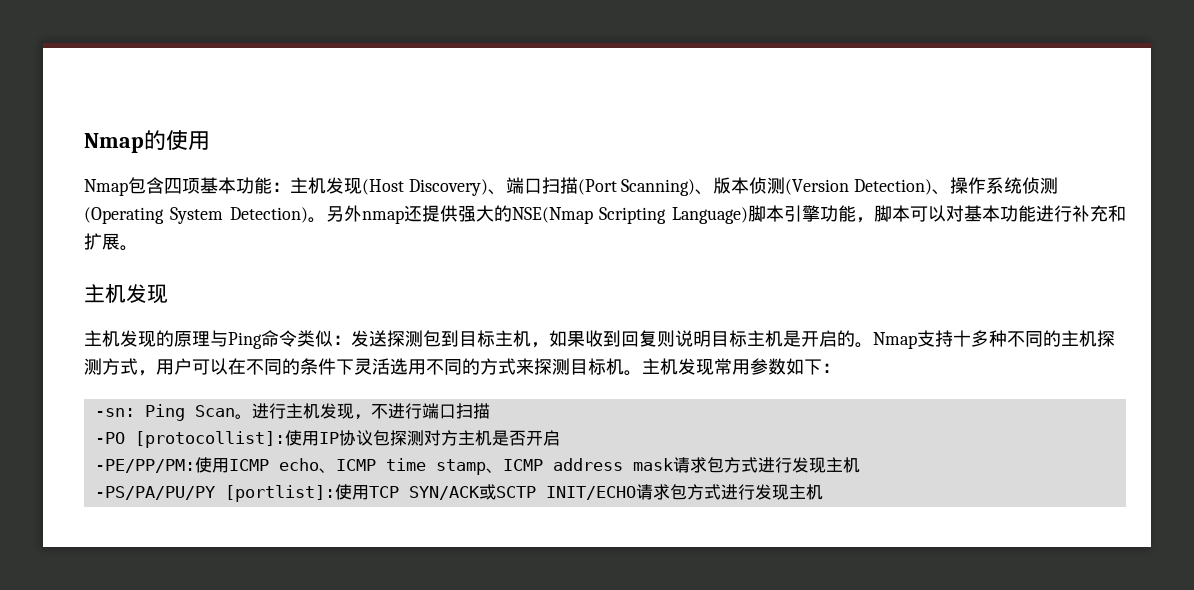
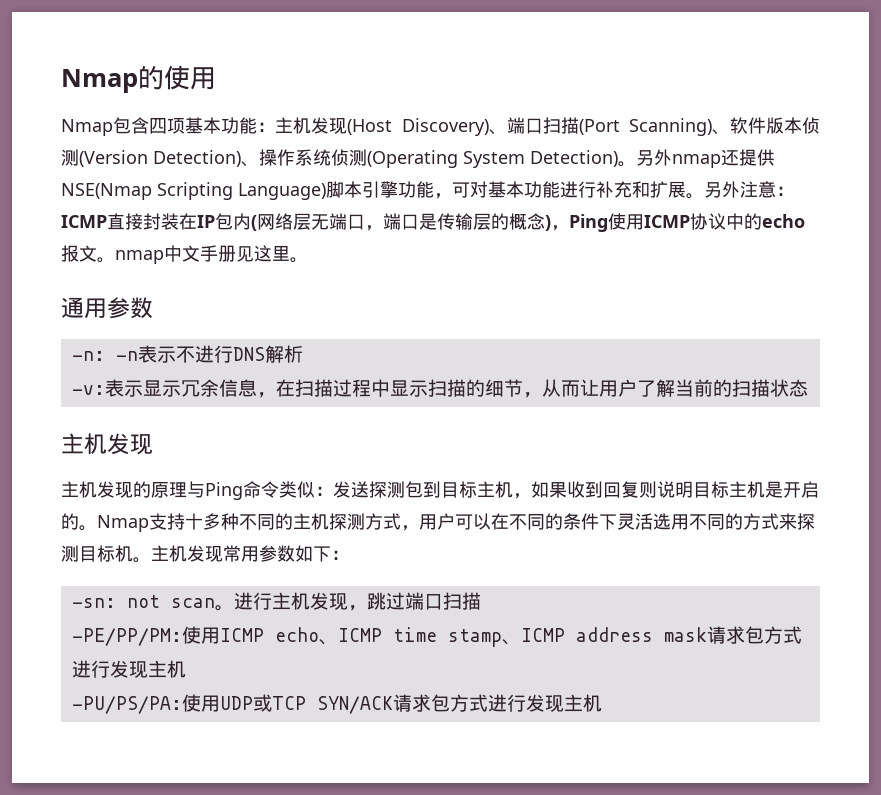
(714, 192) none -> [730,117,766,134] 软件
[457,205,512,222] 强大的 -> (775, 157) none
[873,205,946,222] 脚本可以 -> [452,182,470,198] 可
(138, 248) none -> [704,181,794,198] [61,213,805,232] [61,245,308,264] [61,297,153,319] [71,345,303,363] [71,379,808,398] 另外注意：ICMP直接封装在IP包内(网络层无端口，端口是传输层的概念)，Ping使用ICMP协议中的echo报文。nmap中文手册见这里。 // 通用参数 // -n: -n表示不进行DNS解析 // -v:表示显示冗余信息，在扫描过程中显示扫描的细节，从而让用户了解当前的扫描状态
[144,404,235,421] Ping Scan -> [126,595,215,608] not scan
[370,403,490,419] [94,430,560,448] 不进行端口扫描 // -PO [protocollist]:使用IP协议包探测对方主机是否开启 -> [366,592,481,610] 跳过端口扫描
[94,484,636,502] -PS/PA/PU/PY [portlist]:使用TCP SYN/ACK或SCTP INIT/ECHO -> [71,694,393,714] -PU/PS/PA:使用UDP或TCP SYN/ACK

